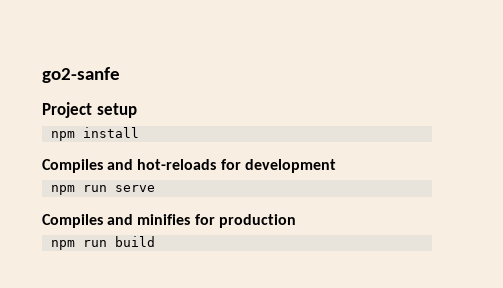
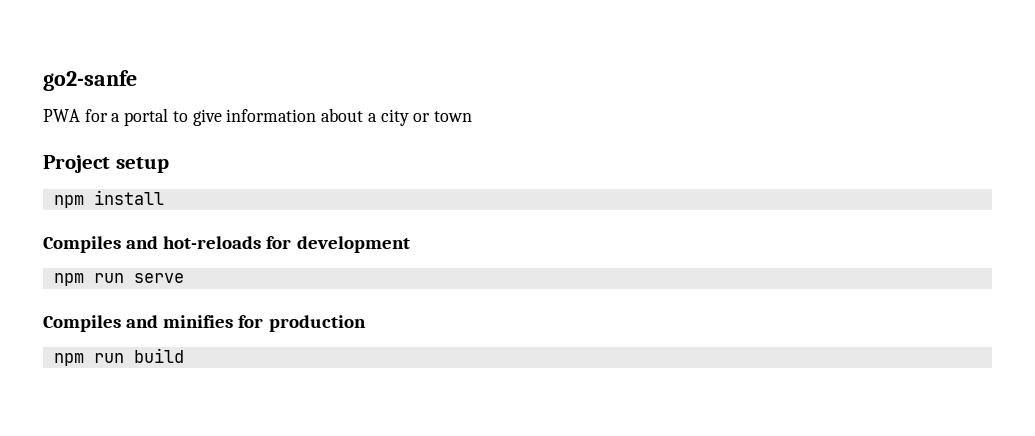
(120, 75) none -> [43,108,472,126] // PWA for a portal to give information about a city or town

